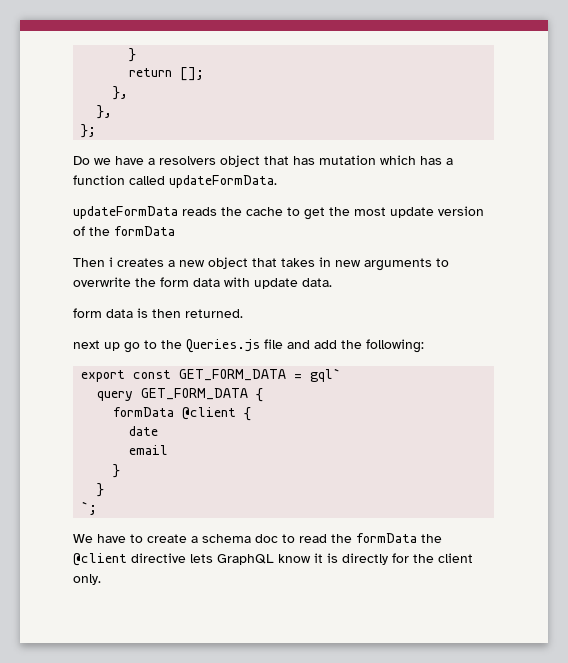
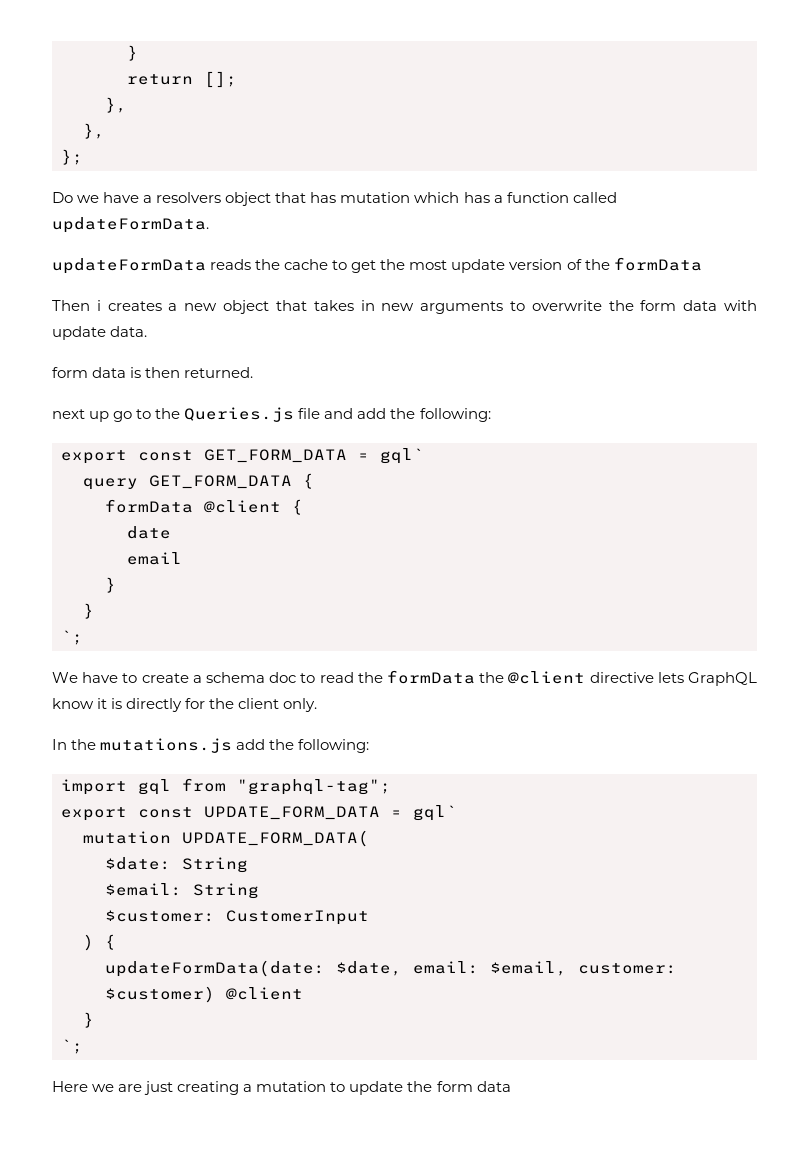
(101, 579) none -> [52,738,370,753] [61,778,391,795] [61,805,457,821] [83,830,369,847] [105,857,248,873] [105,883,259,899] [105,910,369,925] [83,934,116,951] [105,960,677,977] [105,986,303,1003] [83,1012,94,1028] [61,1039,83,1054] [52,1081,511,1095] // In the mutations.js add the following: // import gql from "graphql-tag"; // export const UPDATE_FORM_DATA = gql` // mutation UPDATE_FORM_DATA( // $date: String // $email: String // $customer: CustomerInput // ) { // updateFormData(date: $date, email: $email, customer: $customer) @client // } // `; // Here we are just creating a mutation to update the form data

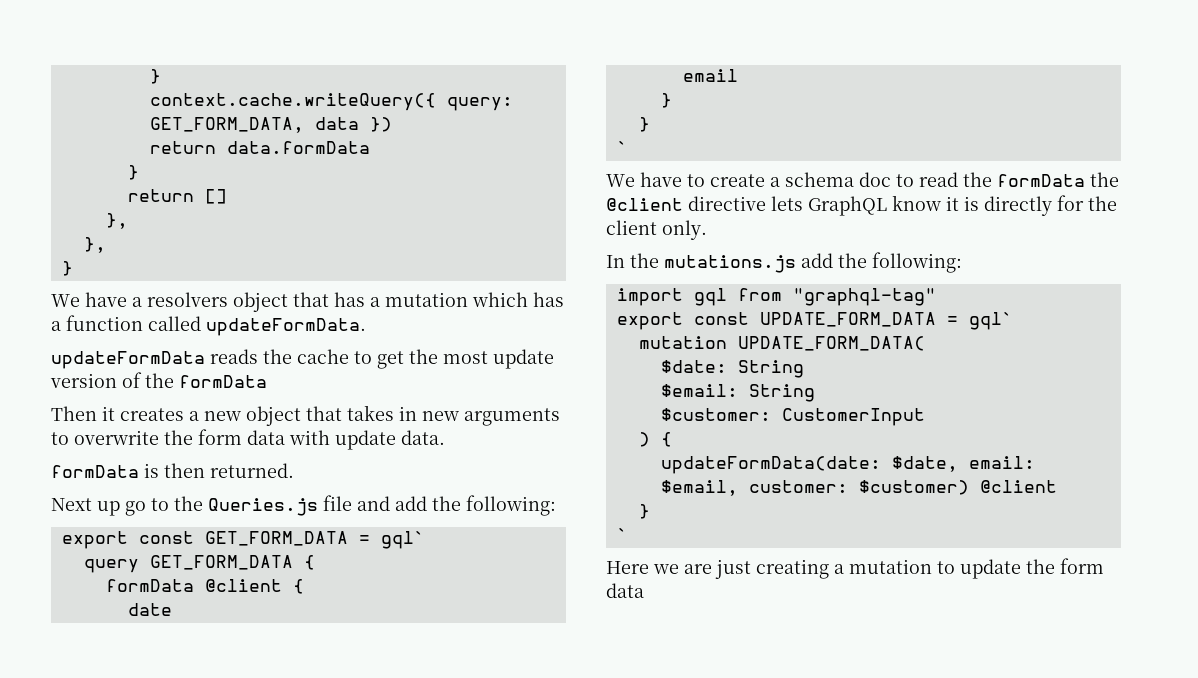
[127,45,138,61] [127,71,237,88] } // return []; -> [149,69,161,84] [149,93,513,111] [149,117,392,133] [149,141,370,154] [127,165,139,180] [127,189,227,204] } // context.cache.writeQuery({ query: GET_FORM_DATA, data }) // return data.formData // } // return []
[61,149,83,165] [52,192,100,203] }; // Do we -> [61,261,73,276] [51,294,80,307] } // We
(337, 197) none -> [370,297,380,307] a
[96,300,101,311] i -> [102,406,115,421] it
[52,367,127,378] form data -> [51,465,139,478] formData
[52,409,85,419] next -> [51,498,92,511] Next
[61,630,83,645] `; -> [616,141,628,154] `
[237,779,391,795] "graphql-tag"; -> [792,288,936,306] "graphql-tag"
[61,1039,83,1054] `; -> [616,528,628,541] `

